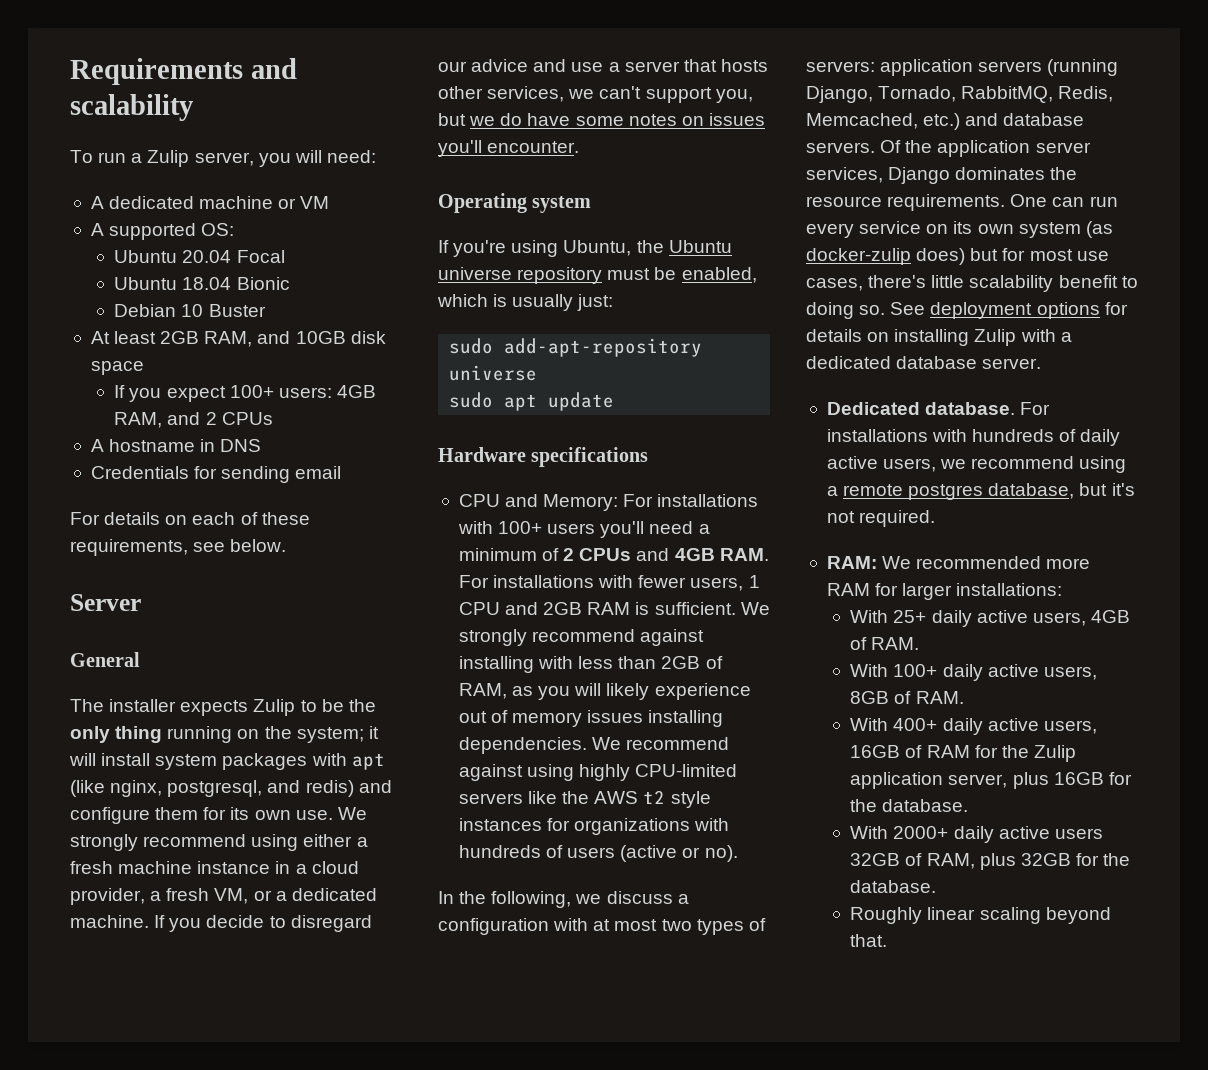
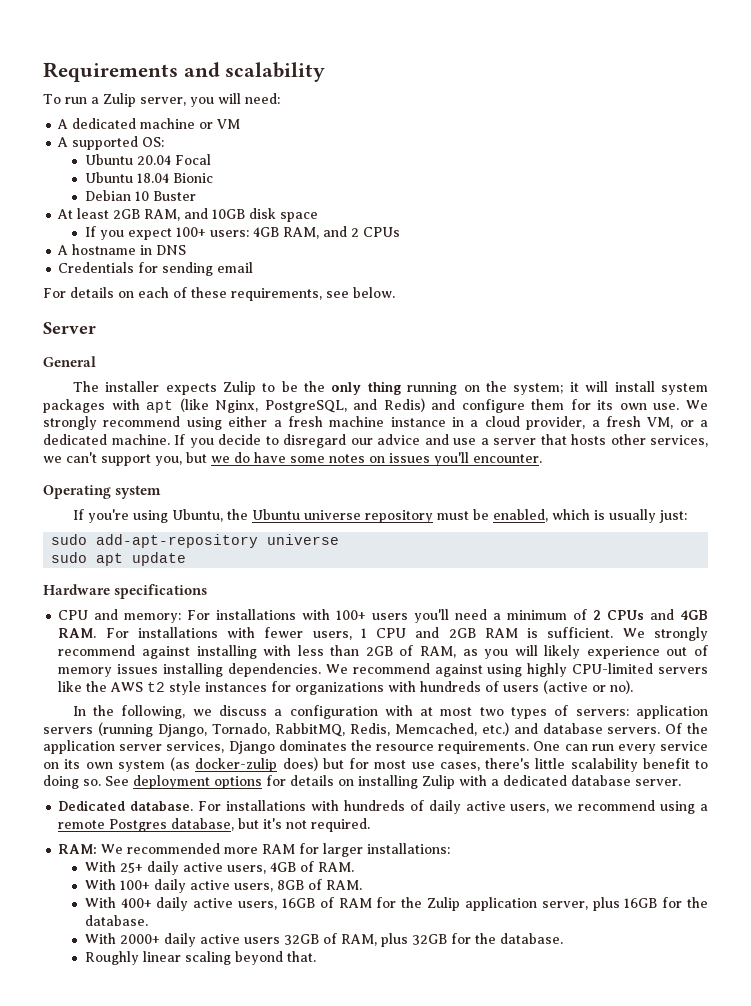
[110,780,354,797] nginx, postgresql, and redis) -> [215,398,425,413] Nginx, PostgreSQL, and Redis)
[543,494,619,511] Memory: -> [124,613,182,623] memory:
[908,484,984,500] postgres -> [109,819,168,832] Postgres

